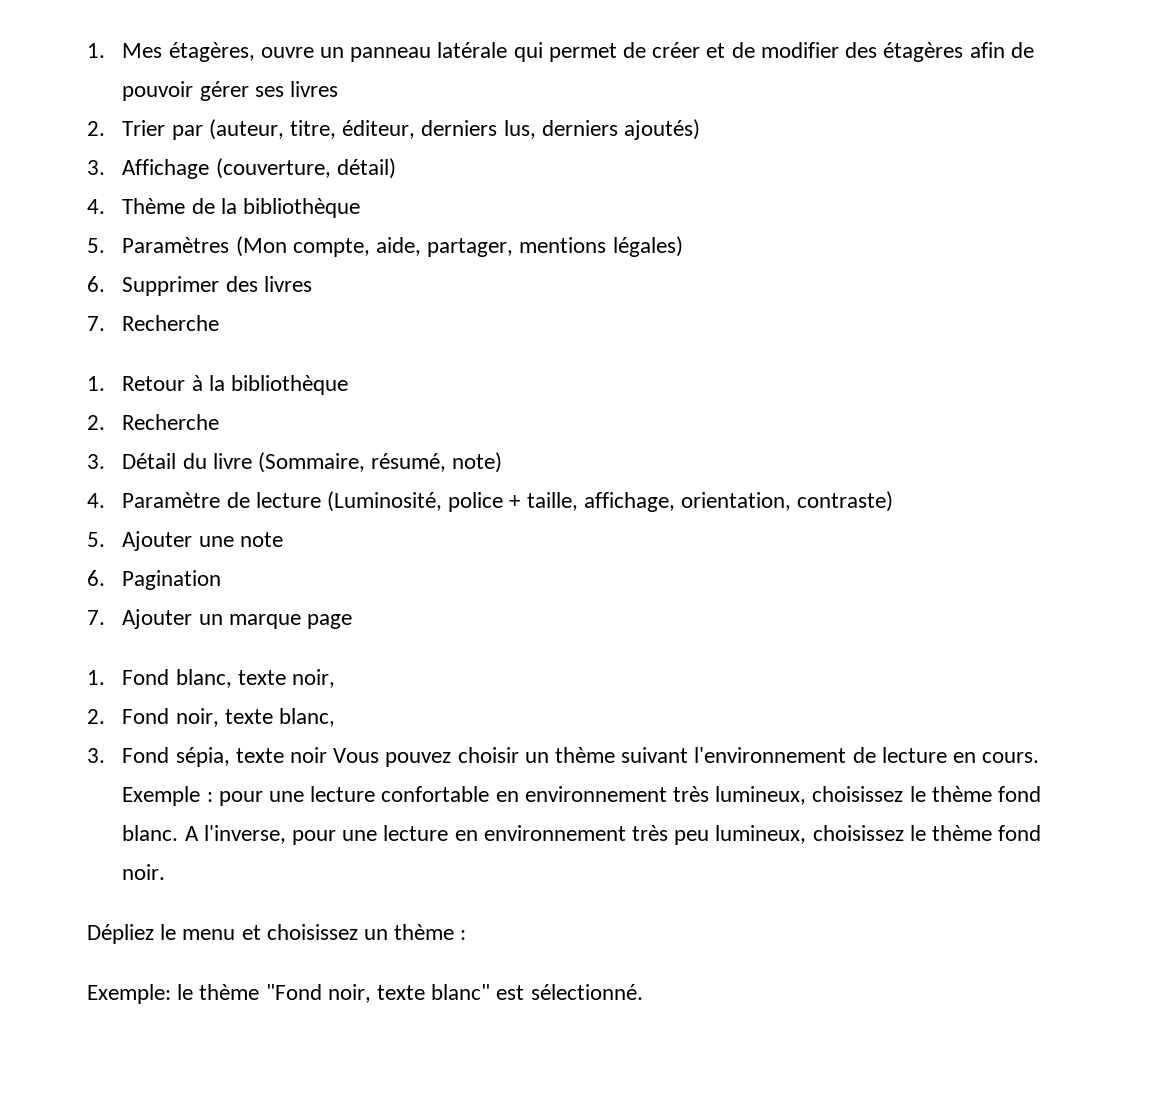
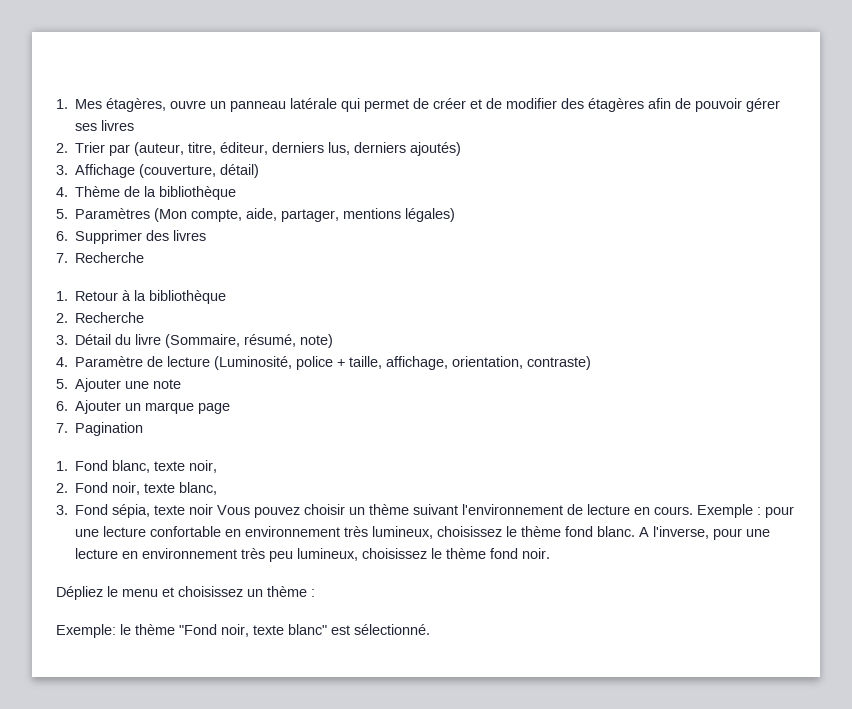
[122,570,222,590] [87,610,105,625] Pagination // 7. -> (68, 406) none
(353, 621) none -> [56,422,144,436] // 7. Pagination

